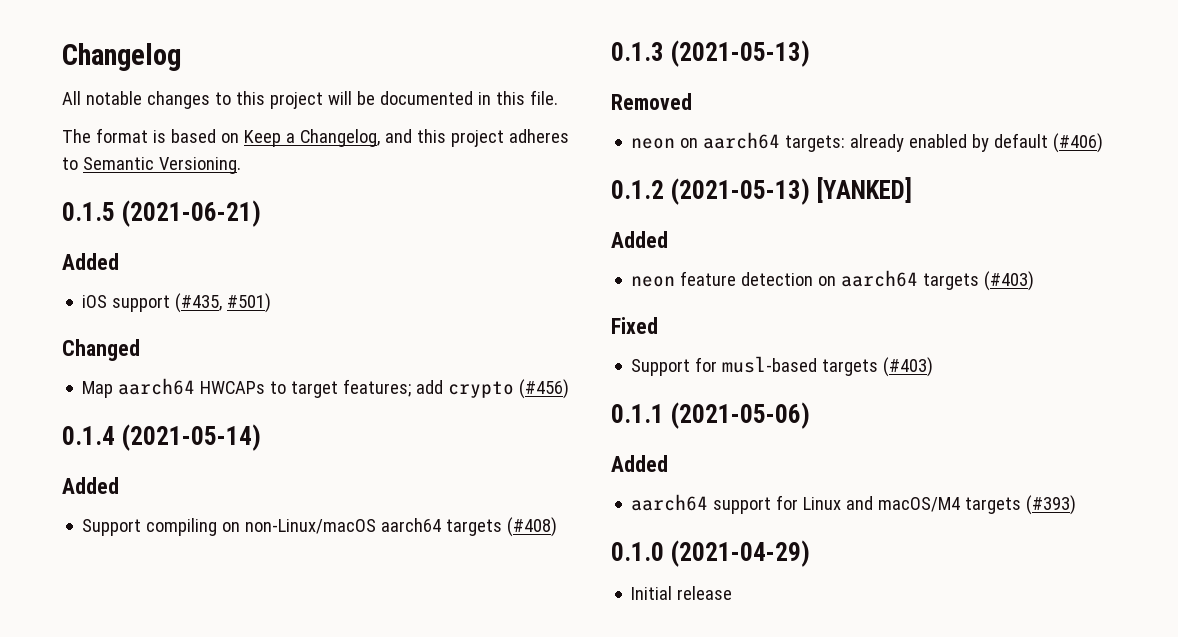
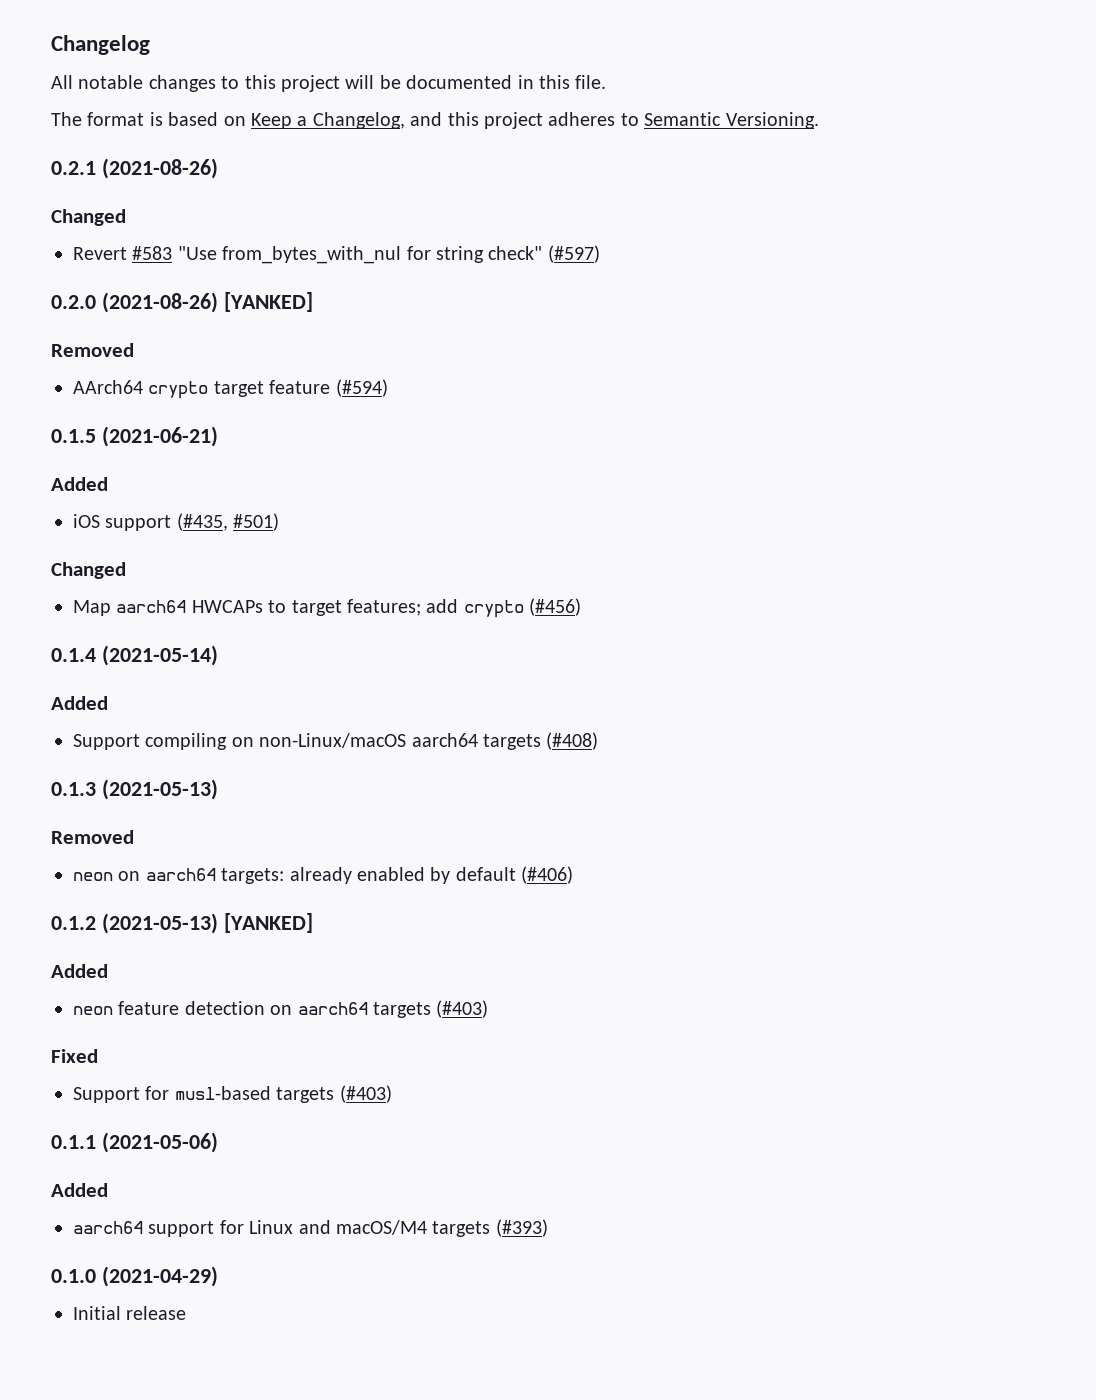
(241, 165) none -> [51,158,218,179] [51,209,126,226] [73,245,600,264] [51,292,313,313] [51,343,134,357] [73,379,388,399] // 0.2.1 (2021-08-26) // Changed // Revert #583 "Use from_bytes_with_nul for string check" (#597) // 0.2.0 (2021-08-26) [YANKED] // Removed // AArch64 crypto target feature (#594)

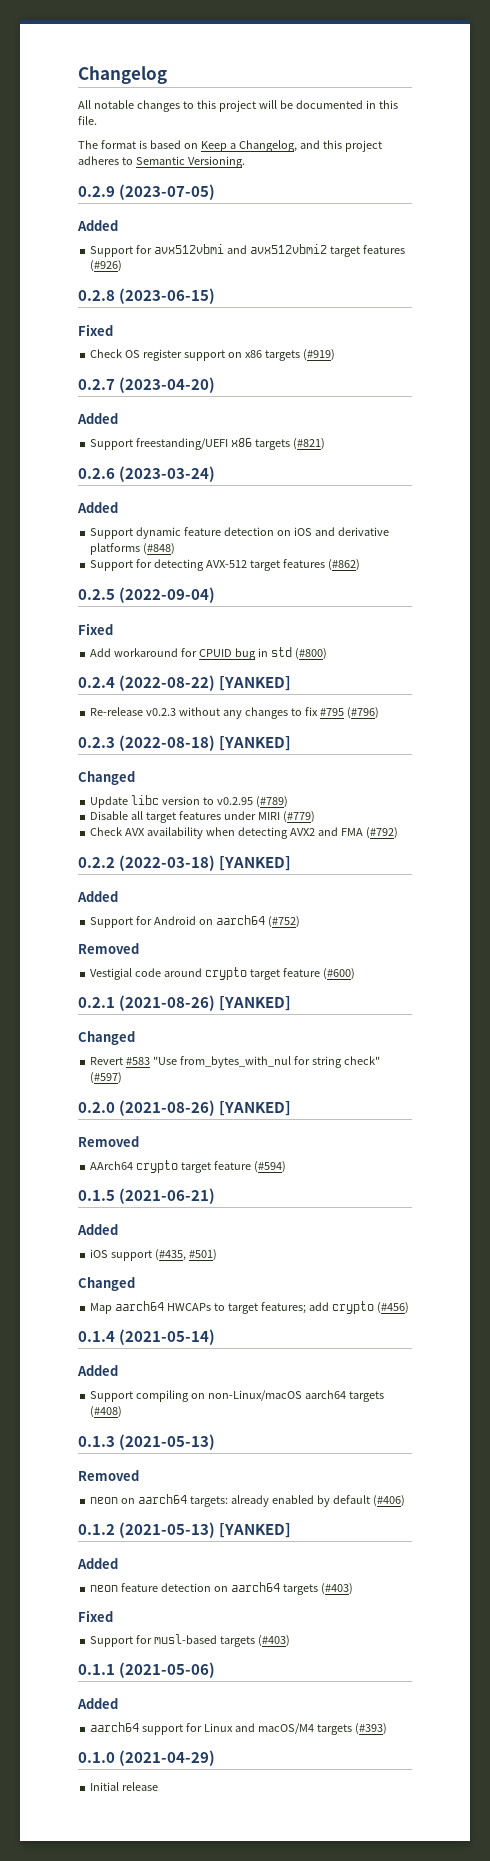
(819, 120) none -> [78,184,216,200] [77,220,118,231] [90,244,405,257] [90,260,123,272] [78,288,216,304] [78,324,113,336] [90,349,335,361] [78,377,216,393] [77,413,118,424] [90,438,325,450] [78,466,216,482] [77,502,118,513] [90,527,389,539] [90,543,176,555] [90,559,360,571] [78,587,216,603] [78,623,113,635] [90,647,327,660] [78,675,292,691] [90,707,379,719] [78,735,292,751] [78,771,135,785] [90,795,288,808] [90,811,315,823] [90,827,398,839] [78,855,292,871] [77,891,118,902] [90,915,300,928] [78,943,139,954] [90,967,355,980] // 0.2.9 (2023-07-05) // Added // Support for avx512vbmi and avx512vbmi2 target features (#926) // 0.2.8 (2023-06-15) // Fixed // Check OS register support on x86 targets (#919) // 0.2.7 (2023-04-20) // Added // Support freestanding/UEFI x86 targets (#821) // 0.2.6 (2023-03-24) // Added // Support dynamic feature detection on iOS and derivative platforms (#848) // Support for detecting AVX-512 target features (#862) // 0.2.5 (2022-09-04) // Fixed // Add workaround for CPUID bug in std (#800) // 0.2.4 (2022-08-22) [YANKED] // Re-release v0.2.3 without any changes to fix #795 (#796) // 0.2.3 (2022-08-18) [YANKED] // Changed // Update libc version to v0.2.95 (#789) // Disable all target features under MIRI (#779) // Check AVX availability when detecting AVX2 and FMA (#792) // 0.2.2 (2022-03-18) [YANKED] // Added // Support for Android on aarch64 (#752) // Removed // Vestigial code around crypto target feature (#600)
(218, 168) none -> [219,996,292,1011] [YANKED]

